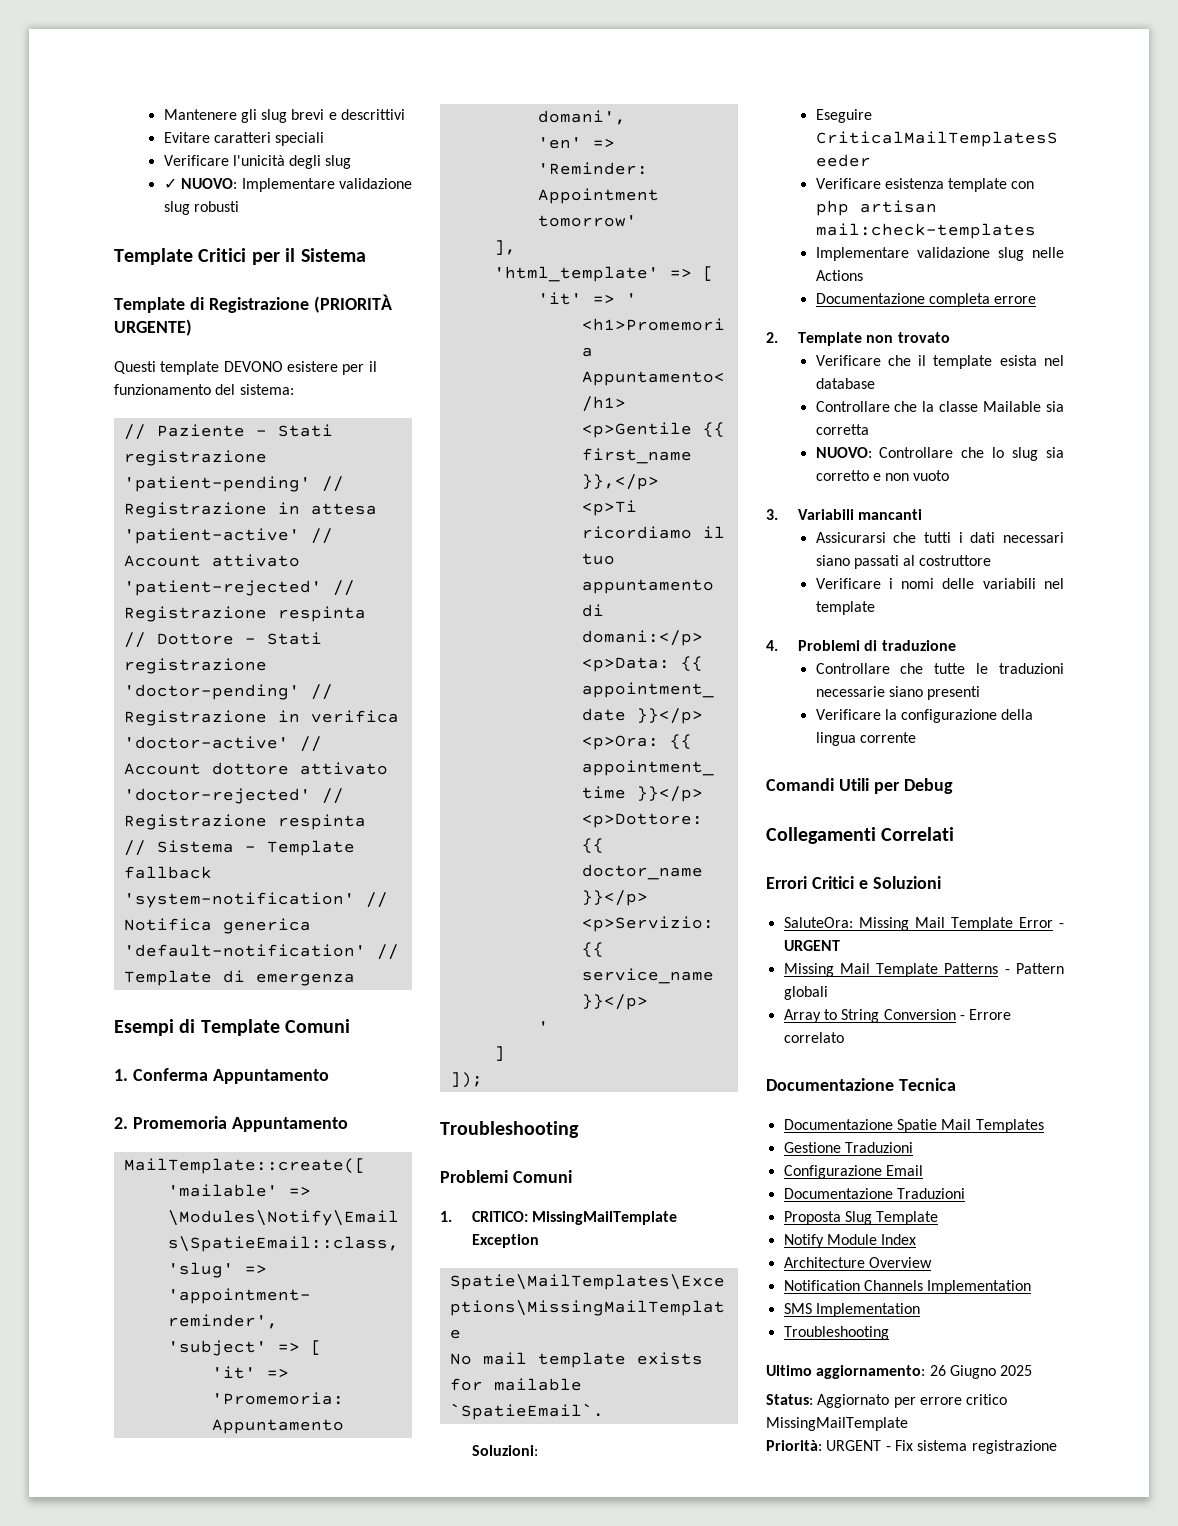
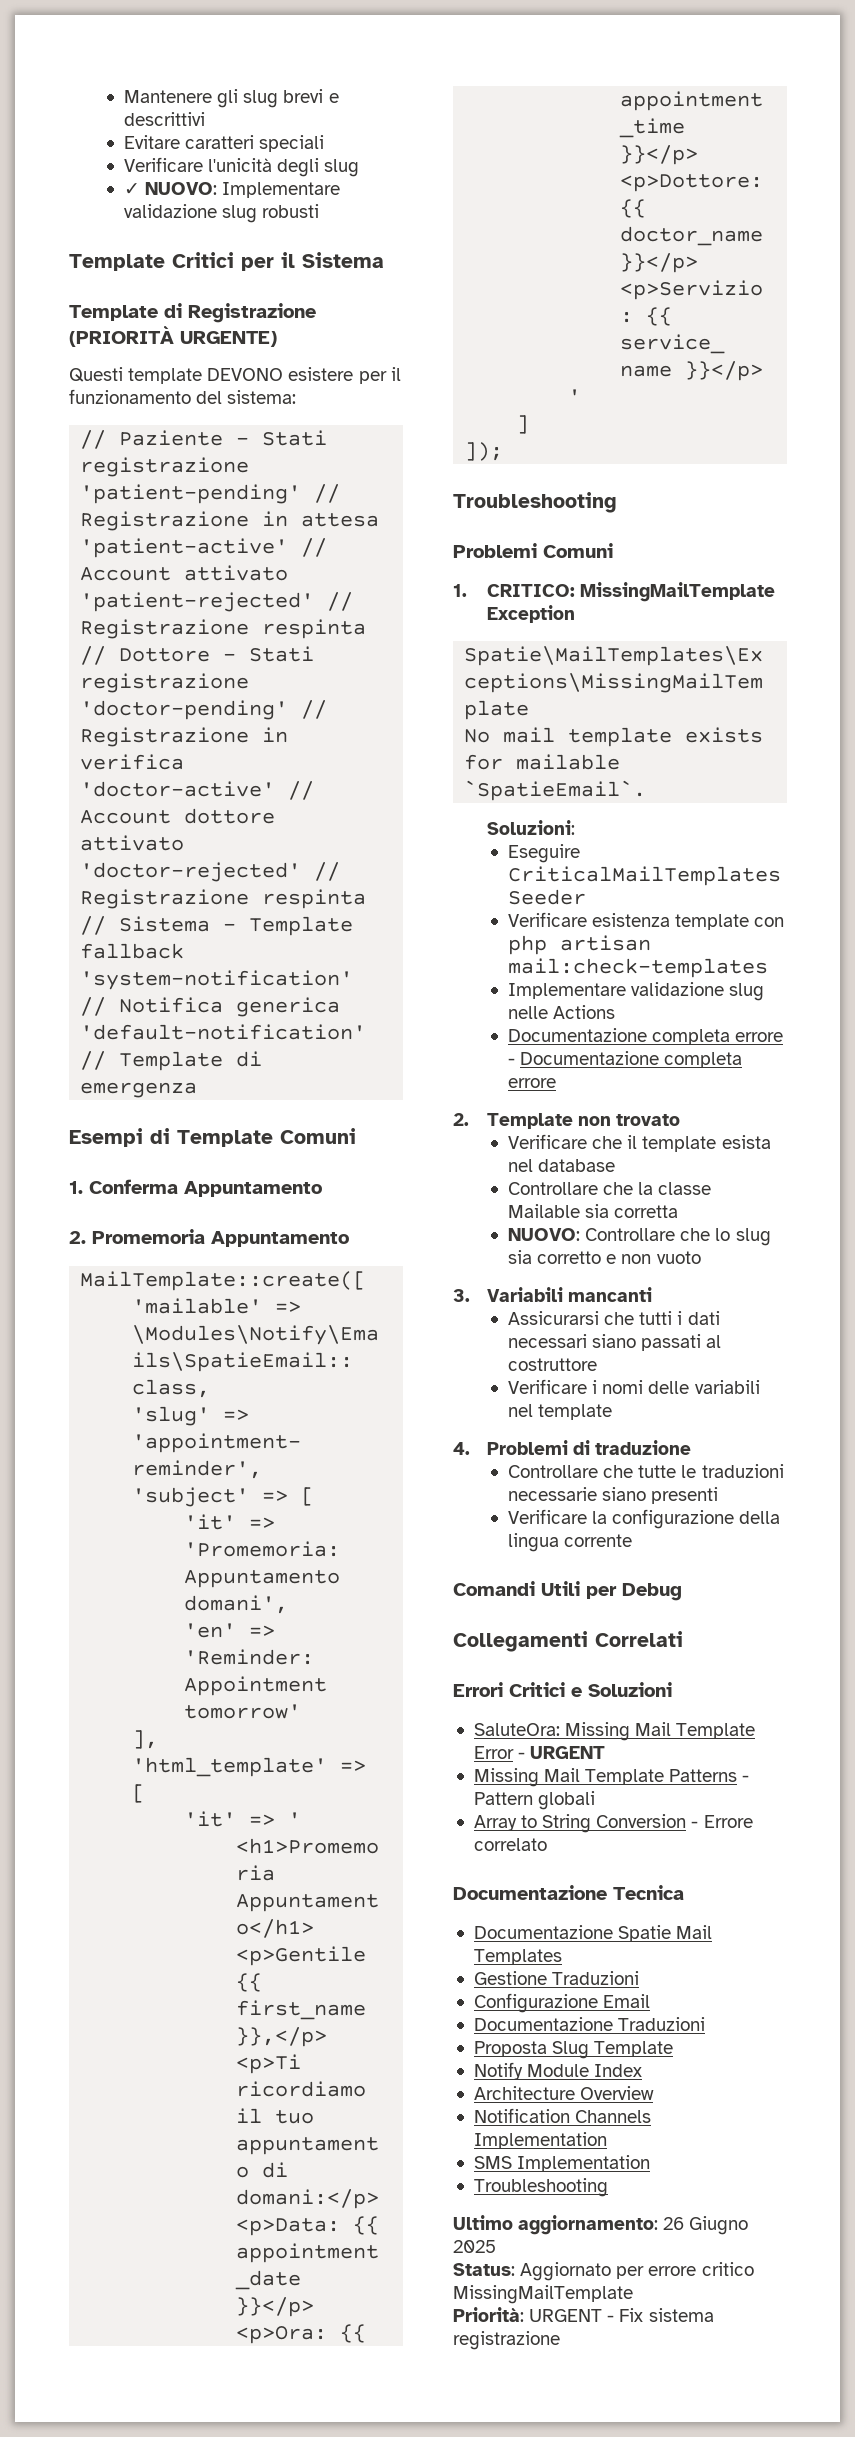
(1037, 300) none -> [508,1051,743,1068] [508,1078,557,1088] - Documentazione completa errore

